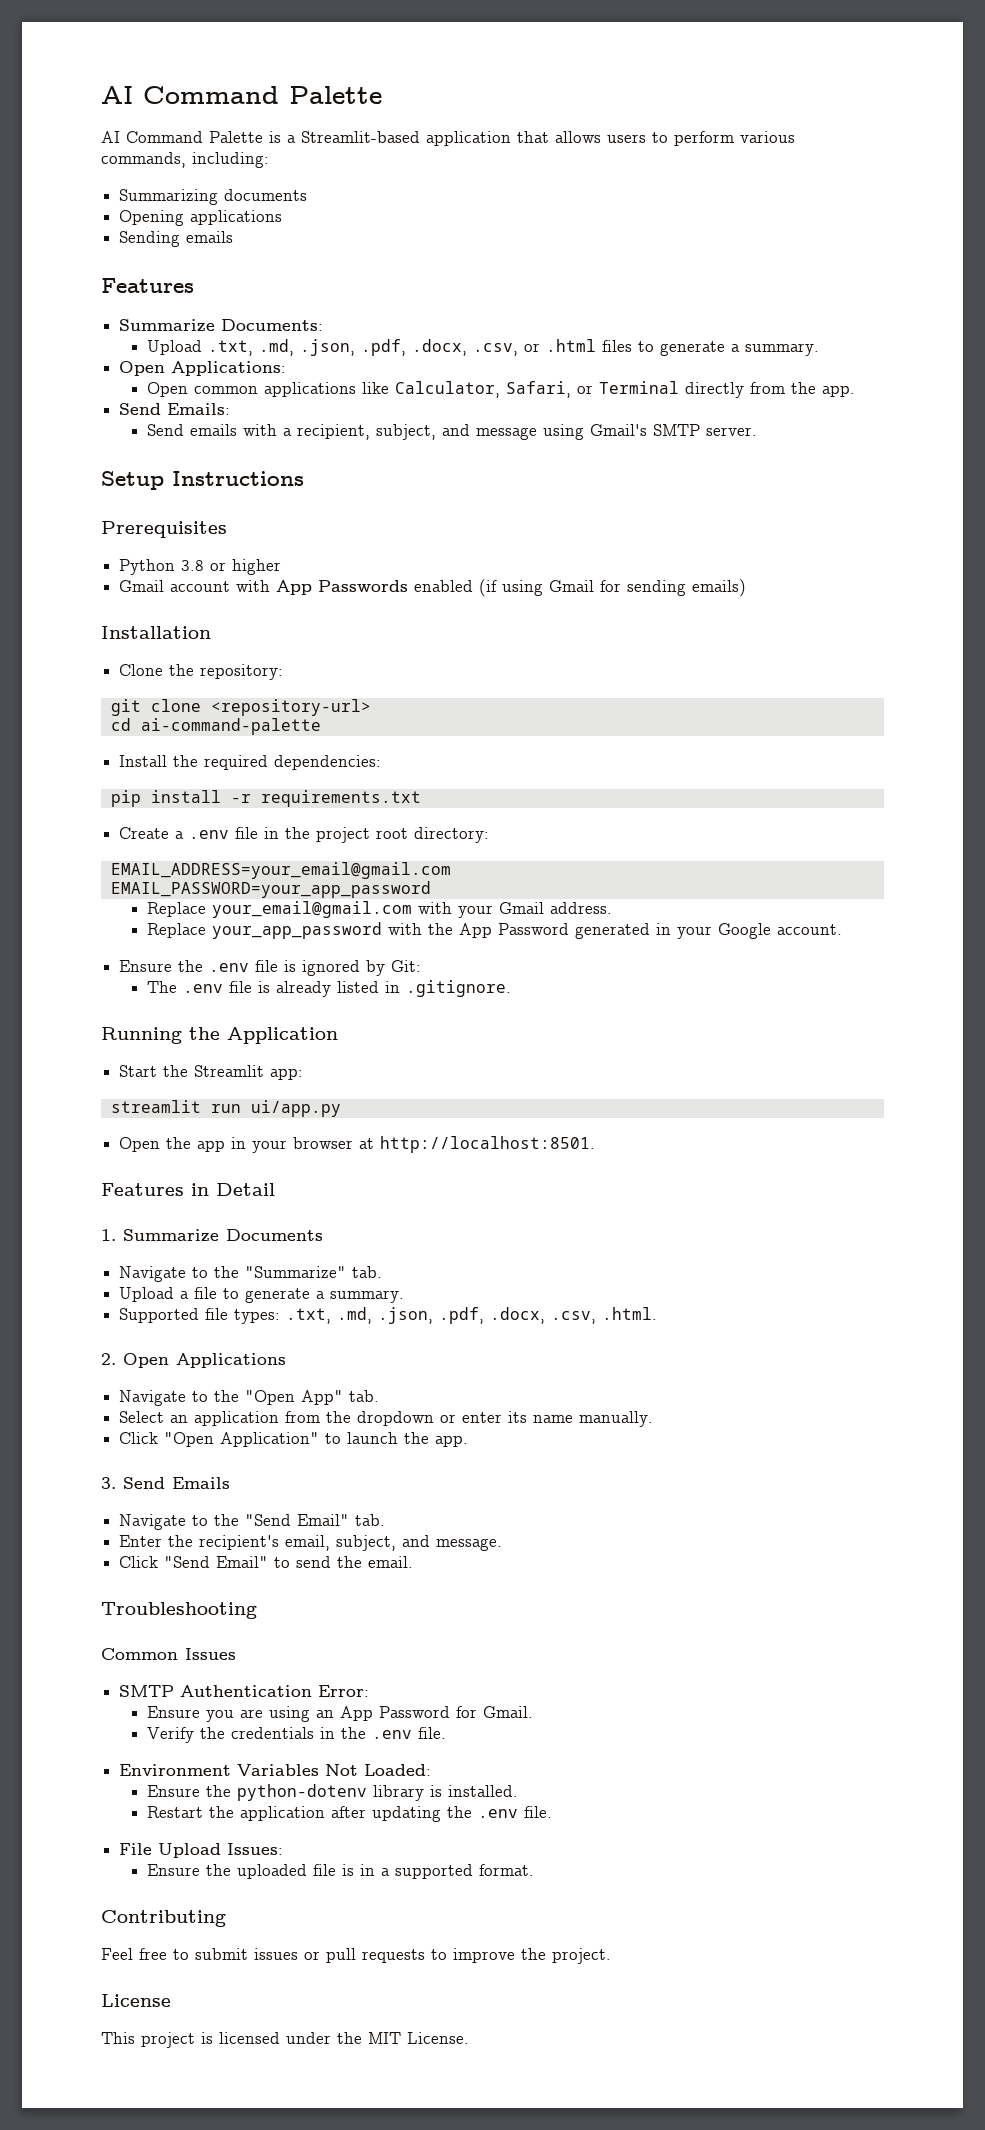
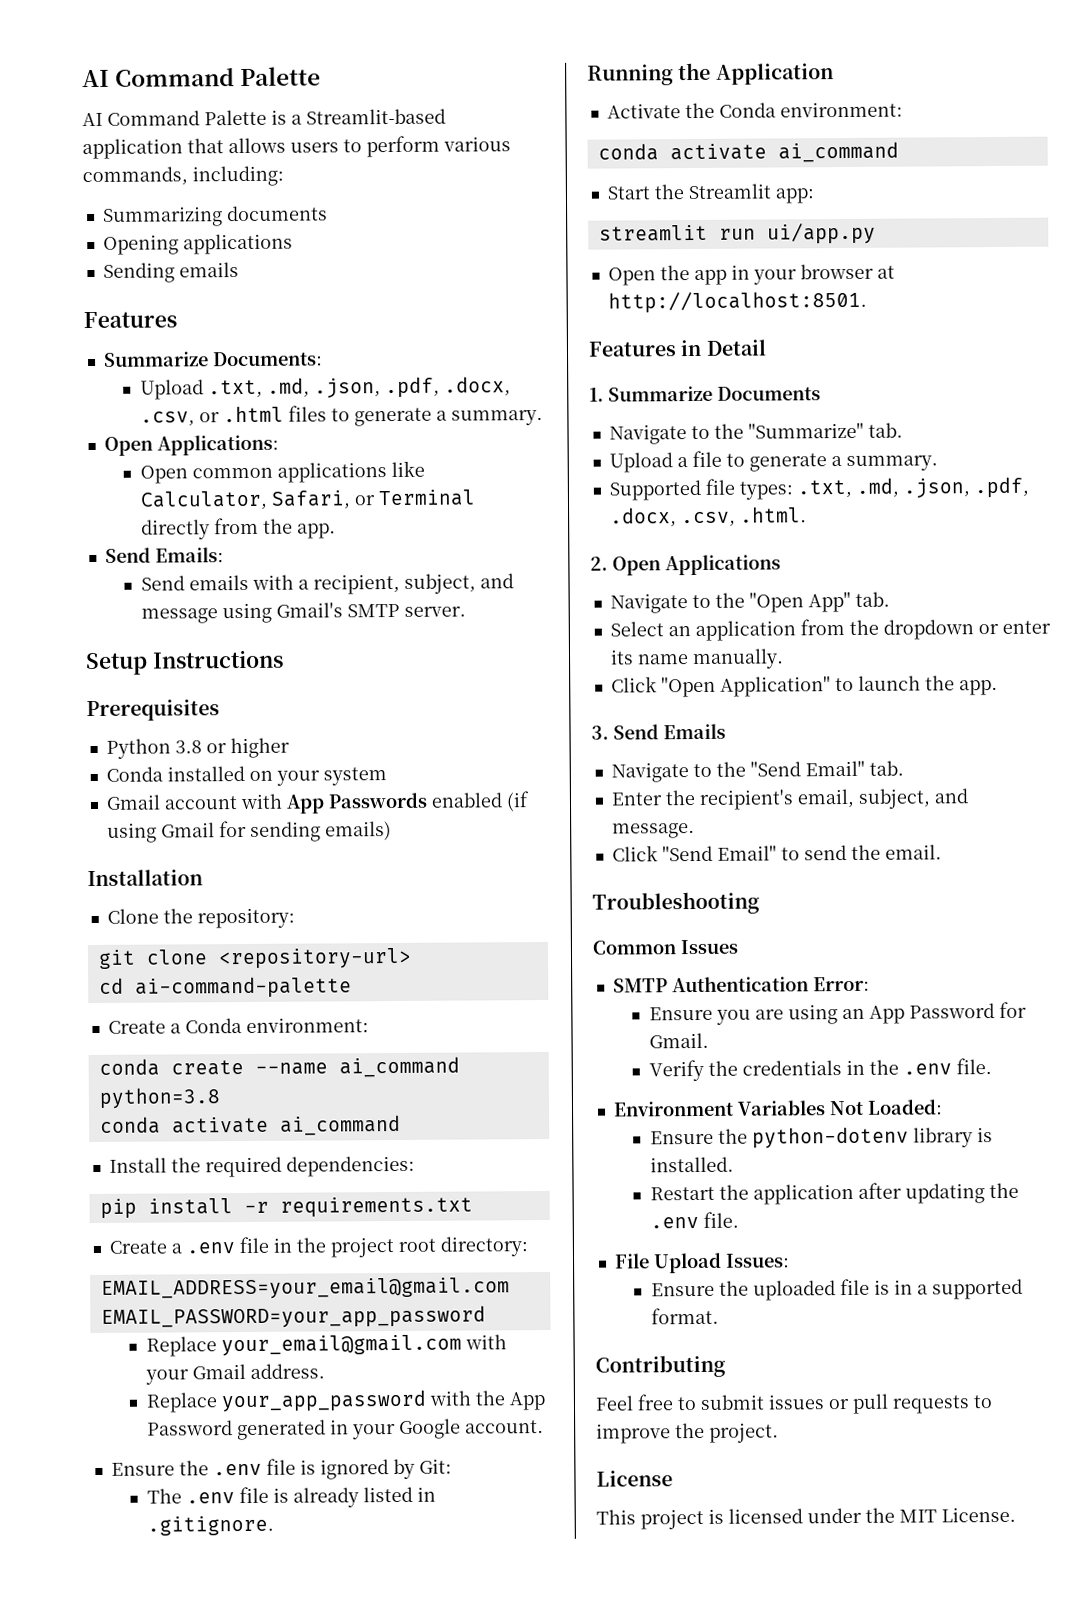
(282, 567) none -> [105,765,387,786] // Conda installed on your system
(321, 726) none -> [107,1017,369,1034] [98,1056,460,1078] [98,1087,221,1109] [99,1114,401,1136] // Create a Conda environment: // conda create --name ai_command python=3.8 // conda activate ai_command
(338, 1035) none -> [606,101,903,119] [597,141,899,163] // Activate the Conda environment: // conda activate ai_command

